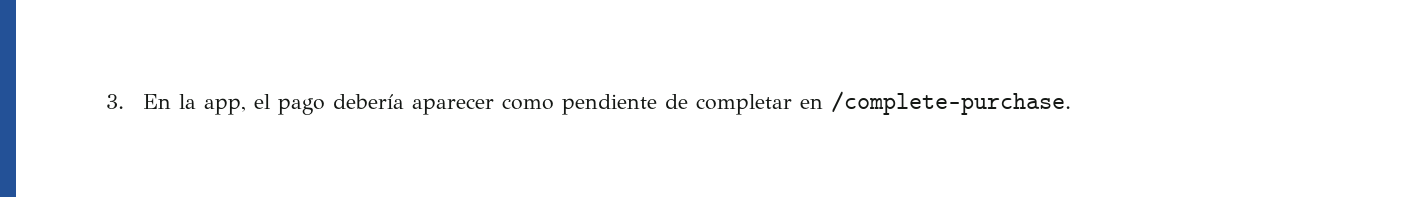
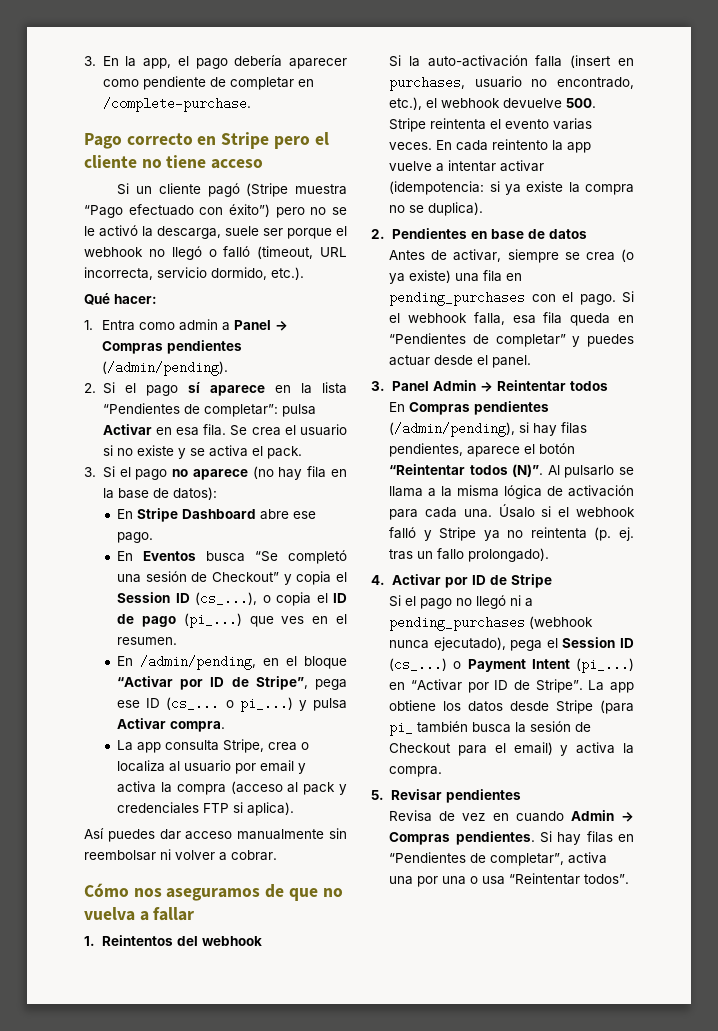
(1071, 103) none -> [84,132,329,149] [84,155,264,169] [117,183,347,197] [84,204,347,218] [84,225,347,239] [84,246,347,260] [84,267,304,280] [84,293,157,305] [84,319,289,331] [102,340,243,354] [102,361,229,376] [84,382,347,396] [102,403,316,417] [102,424,347,436] [102,445,302,459] [84,466,347,480] [102,487,217,500] [117,508,317,522] [117,532,154,543] [117,550,347,564] [117,571,347,585] [117,592,347,606] [117,613,348,628] [117,637,178,645] [117,655,347,670] [117,676,347,690] [117,697,347,712] [117,718,226,732] [117,739,310,753] [117,760,307,774] [117,781,347,795] [117,802,295,816] [84,828,347,842] [84,849,277,861] [84,883,343,901] [84,907,195,921] [84,935,263,946] [389,55,634,68] [389,76,634,91] [389,97,597,110] [389,118,593,132] [389,139,592,153] [389,160,545,172] [389,181,634,195] [389,202,484,216] [371,228,587,239] [389,249,634,263] [389,270,523,284] [389,291,634,306] [389,312,634,326] [389,333,634,347] [389,355,532,368] [371,380,608,392] [389,401,550,415] [389,422,588,437] [389,443,576,457] [389,464,634,478] [389,485,634,499] [389,504,635,520] [389,527,634,541] [389,548,550,562] [371,574,552,588] [389,595,534,609] [389,616,594,631] [389,637,634,651] [389,658,634,673] [389,679,634,693] [389,700,634,714] [389,721,592,736] [389,742,634,756] [389,766,443,777] [371,789,521,803] [389,810,634,822] [389,831,634,845] [389,852,608,866] [389,873,630,887] // Pago correcto en Stripe pero el cliente no tiene acceso // Si un cliente pagó (Stripe muestra “Pago efectuado con éxito”) pero no se le activó la descarga, suele ser porque el webhook no llegó o falló (timeout, URL incorrecta, servicio dormido, etc.). // Qué hacer: // 1. Entra como admin a Panel → Compras pendientes (/admin/pending). // 2. Si el pago sí aparece en la lista “Pendientes de completar”: pulsa Activar en esa fila. Se crea el usuario si no existe y se activa el pack. // 3. Si el pago no aparece (no hay fila en la base de datos): // En Stripe Dashboard abre ese pago. // En Eventos busca “Se completó una sesión de Checkout” y copia el Session ID (cs_...), o copia el ID de pago (pi_...) que ves en el resumen. // En /admin/pending, en el bloque “Activar por ID de Stripe”, pega ese ID (cs_... o pi_...) y pulsa Activar compra. // La app consulta Stripe, crea o localiza al usuario por email y activa la compra (acceso al pack y credenciales FTP si aplica). // Así puedes dar acceso manualmente sin reembolsar ni volver a cobrar. // Cómo nos aseguramos de que no vuelva a fallar // 1. Reintentos del webhook // Si la auto-activación falla (insert en purchases, usuario no encontrado, etc.), el webhook devuelve 500. Stripe reintenta el evento varias veces. En cada reintento la app vuelve a intentar activar (idempotencia: si ya existe la compra no se duplica). // 2. Pendientes en base de datos // Antes de activar, siempre se crea (o ya existe) una fila en pending_purchases con el pago. Si el webhook falla, esa fila queda en “Pendientes de completar” y puedes actuar desde el panel. // 3. Panel Admin → Reintentar todos // En Compras pendientes (/admin/pending), si hay filas pendientes, aparece el botón “Reintentar todos (N)”. Al pulsarlo se llama a la misma lógica de activación para cada una. Úsalo si el webhook falló y Stripe ya no reintenta (p. ej. tras un fallo prolongado). // 4. Activar por ID de Stripe // Si el pago no llegó ni a pending_purchases (webhook nunca ejecutado), pega el Session ID (cs_...) o Payment Intent (pi_...) en “Activar por ID de Stripe”. La app obtiene los datos desde Stripe (para pi_ también busca la sesión de Checkout para el email) y activa la compra. // 5. Revisar pendientes // Revisa de vez en cuando Admin → Compras pendientes. Si hay filas en “Pendientes de completar”, activa una por una o usa “Reintentar todos”.

